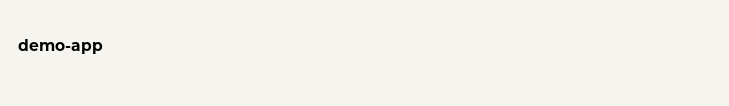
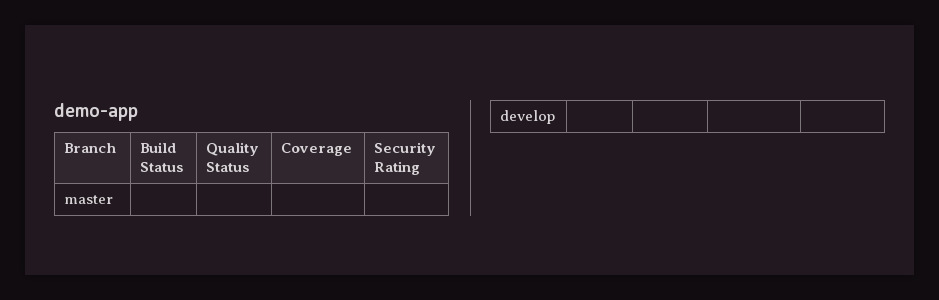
(103, 46) none -> [64,143,117,153] [140,142,177,153] [140,162,184,172] [206,142,260,156] [206,162,250,172] [281,143,353,156] [374,142,437,156] [374,161,421,175] [64,195,114,204] [500,110,556,124] // Branch | Build Status | Quality Status | Coverage | Security Rating // master | | | | // develop | | | |

